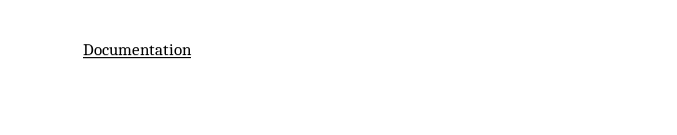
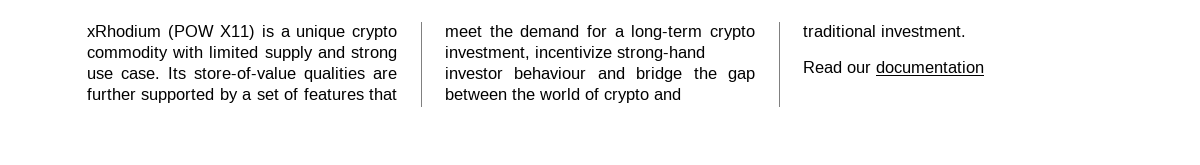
[82,44,192,56] Documentation -> [87,25,397,40] [87,46,397,61] [87,67,397,82] [87,88,397,103] [445,25,755,40] [445,46,705,61] [445,67,755,82] [445,88,681,103] [803,25,966,37] [803,61,984,73] xRhodium (POW X11) is a unique crypto commodity with limited supply and strong use case. Its store-of-value qualities are further supported by a set of features that meet the demand for a long-term crypto investment, incentivize strong-hand investor behaviour and bridge the gap between the world of crypto and traditional investment. // Read our documentation

